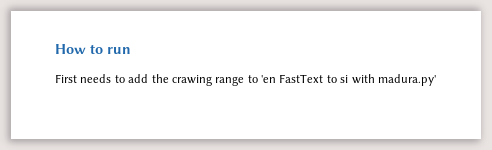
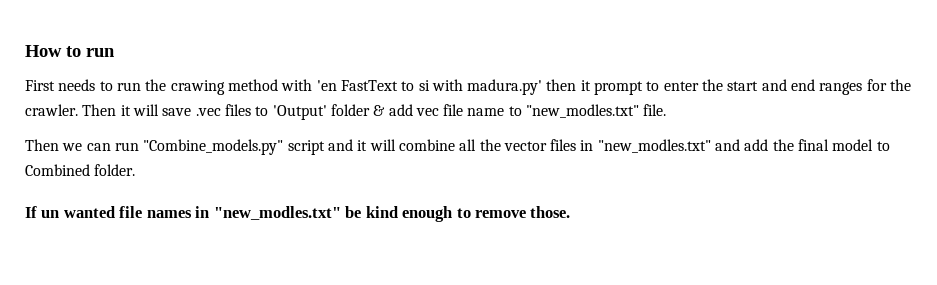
[128,74,149,83] add -> [116,82,141,91] run
[215,75,258,86] range to -> [227,79,313,91] method with
(436, 80) none -> [546,79,912,95] [25,104,667,120] [25,139,890,155] [25,164,136,176] [25,206,571,222] then it prompt to enter the start and end ranges for the crawler. Then it will save .vec files to 'Output' folder & add vec file name to "new_modles.txt" file. // Then we can run "Combine_models.py" script and it will combine all the vector files in "new_modles.txt" and add the final model to Combined folder. // If un wanted file names in "new_modles.txt" be kind enough to remove those.

